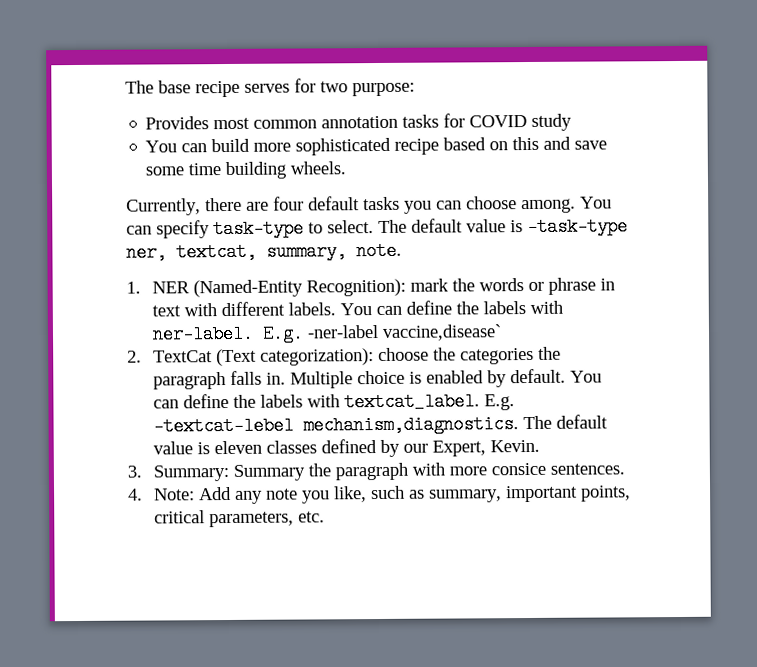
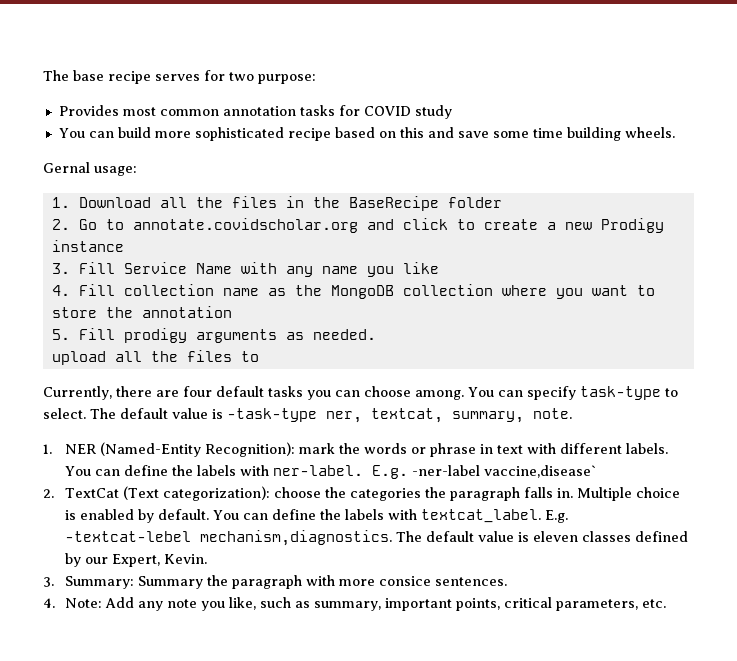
(347, 168) none -> [43,162,137,176] [51,196,502,211] [51,218,664,233] [51,240,124,252] [51,262,439,277] [51,284,655,299] [51,306,232,318] [51,328,376,343] [51,350,259,365] // Gernal usage: // 1. Download all the files in the BaseRecipe folder // 2. Go to annotate.covidscholar.org and click to create a new Prodigy instance // 3. Fill Service Name with any name you like // 4. Fill collection name as the MongoDB collection where you want to store the annotation // 5. Fill prodigy arguments as needed. // upload all the files to

